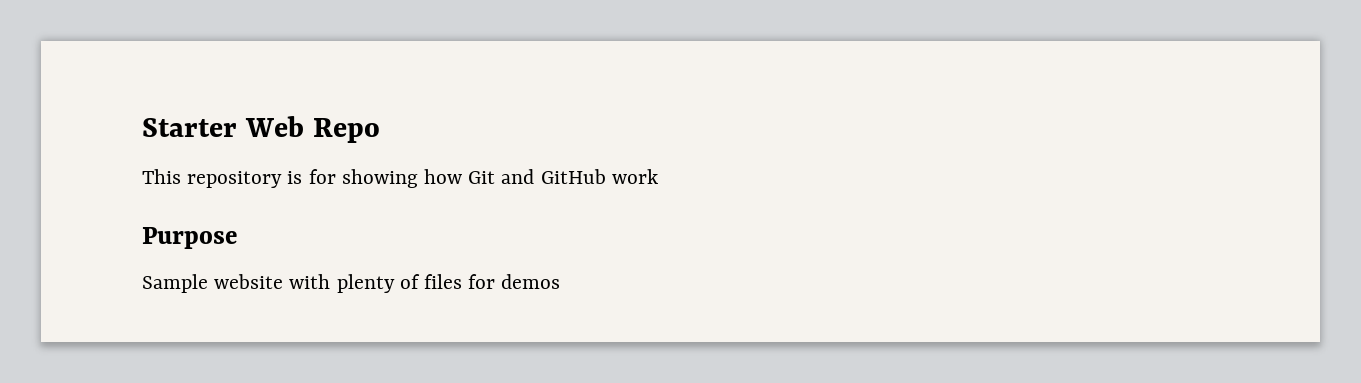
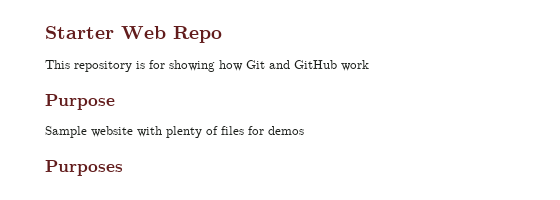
(561, 281) none -> [45,160,123,176] // Purposes

